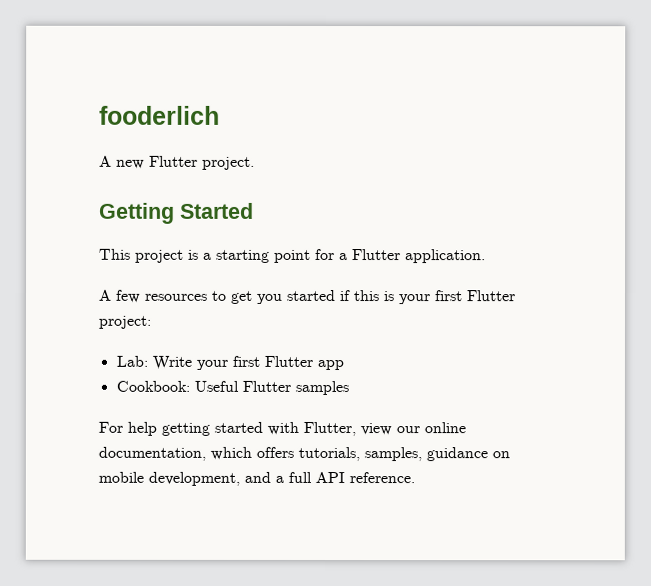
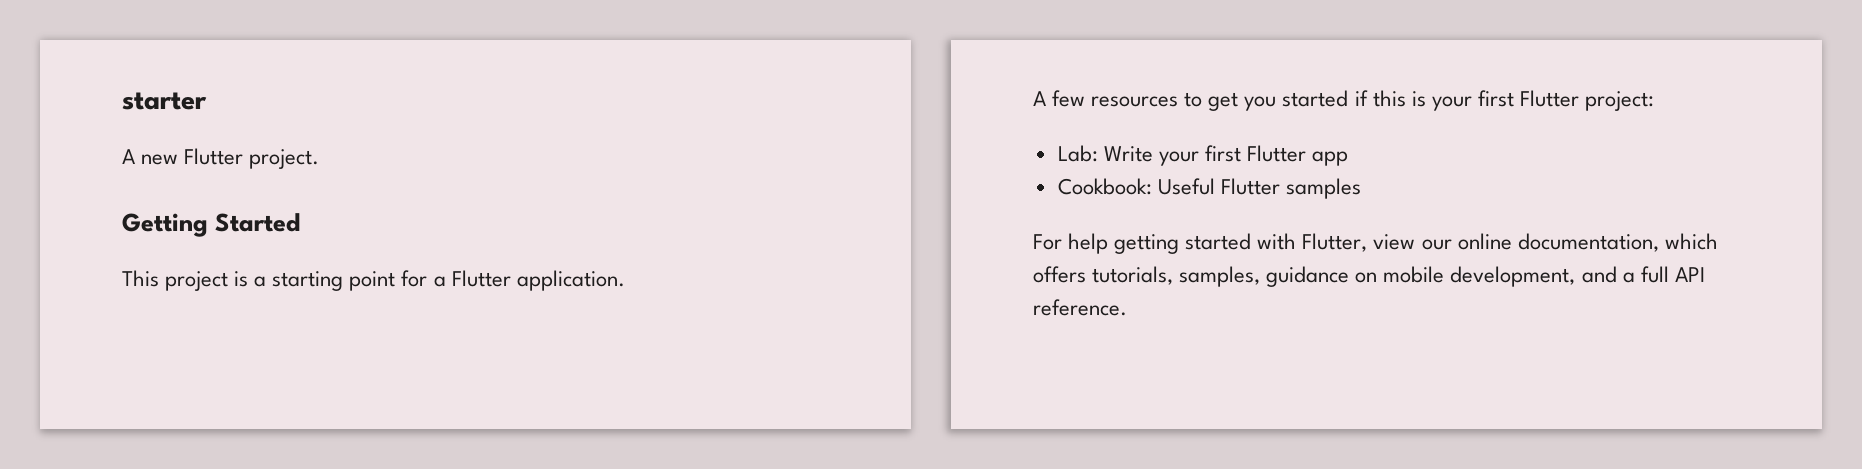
[99,105,220,125] fooderlich -> [122,92,207,110] starter

